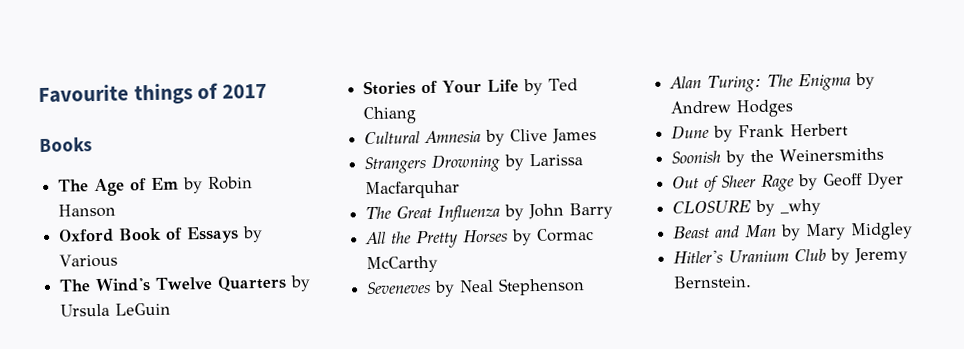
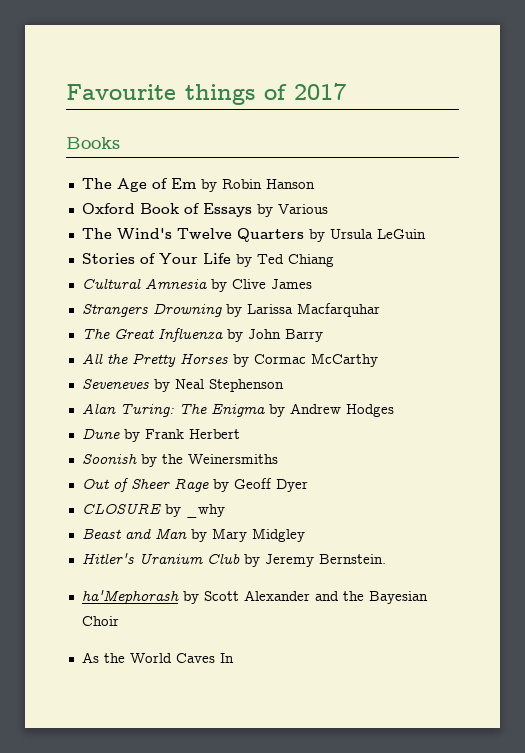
(753, 282) none -> [81,590,428,604] [81,616,119,626] [81,652,234,663] // ha'Mephorash by Scott Alexander and the Bayesian Choir // As the World Caves In

